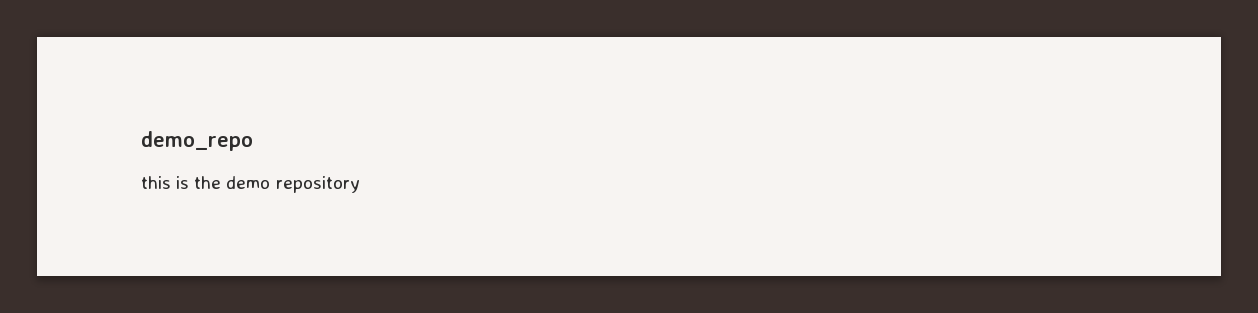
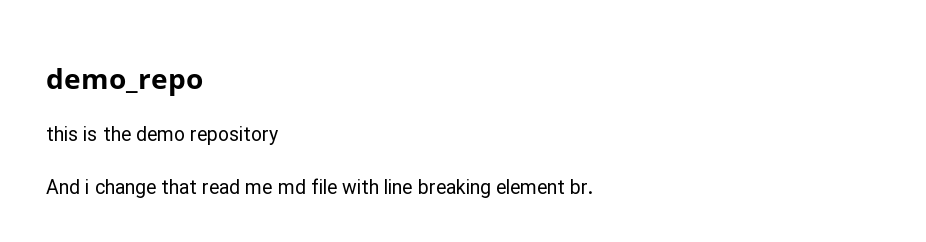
(360, 184) none -> [46,178,594,198] // And i change that read me md file with line breaking element br.

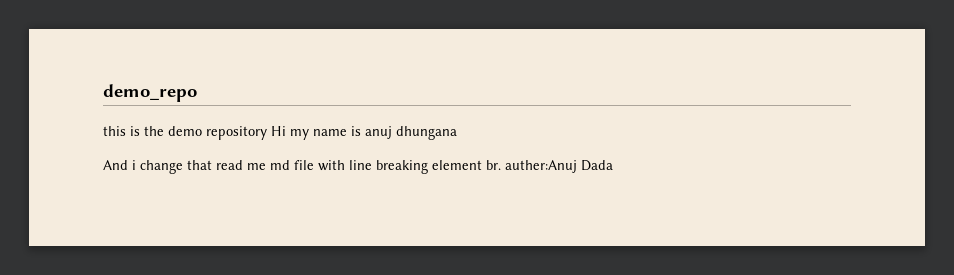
(279, 135) none -> [271,126,457,140] Hi my name is anuj dhungana
(594, 186) none -> [505,160,613,173] auther:Anuj Dada

